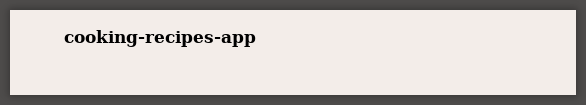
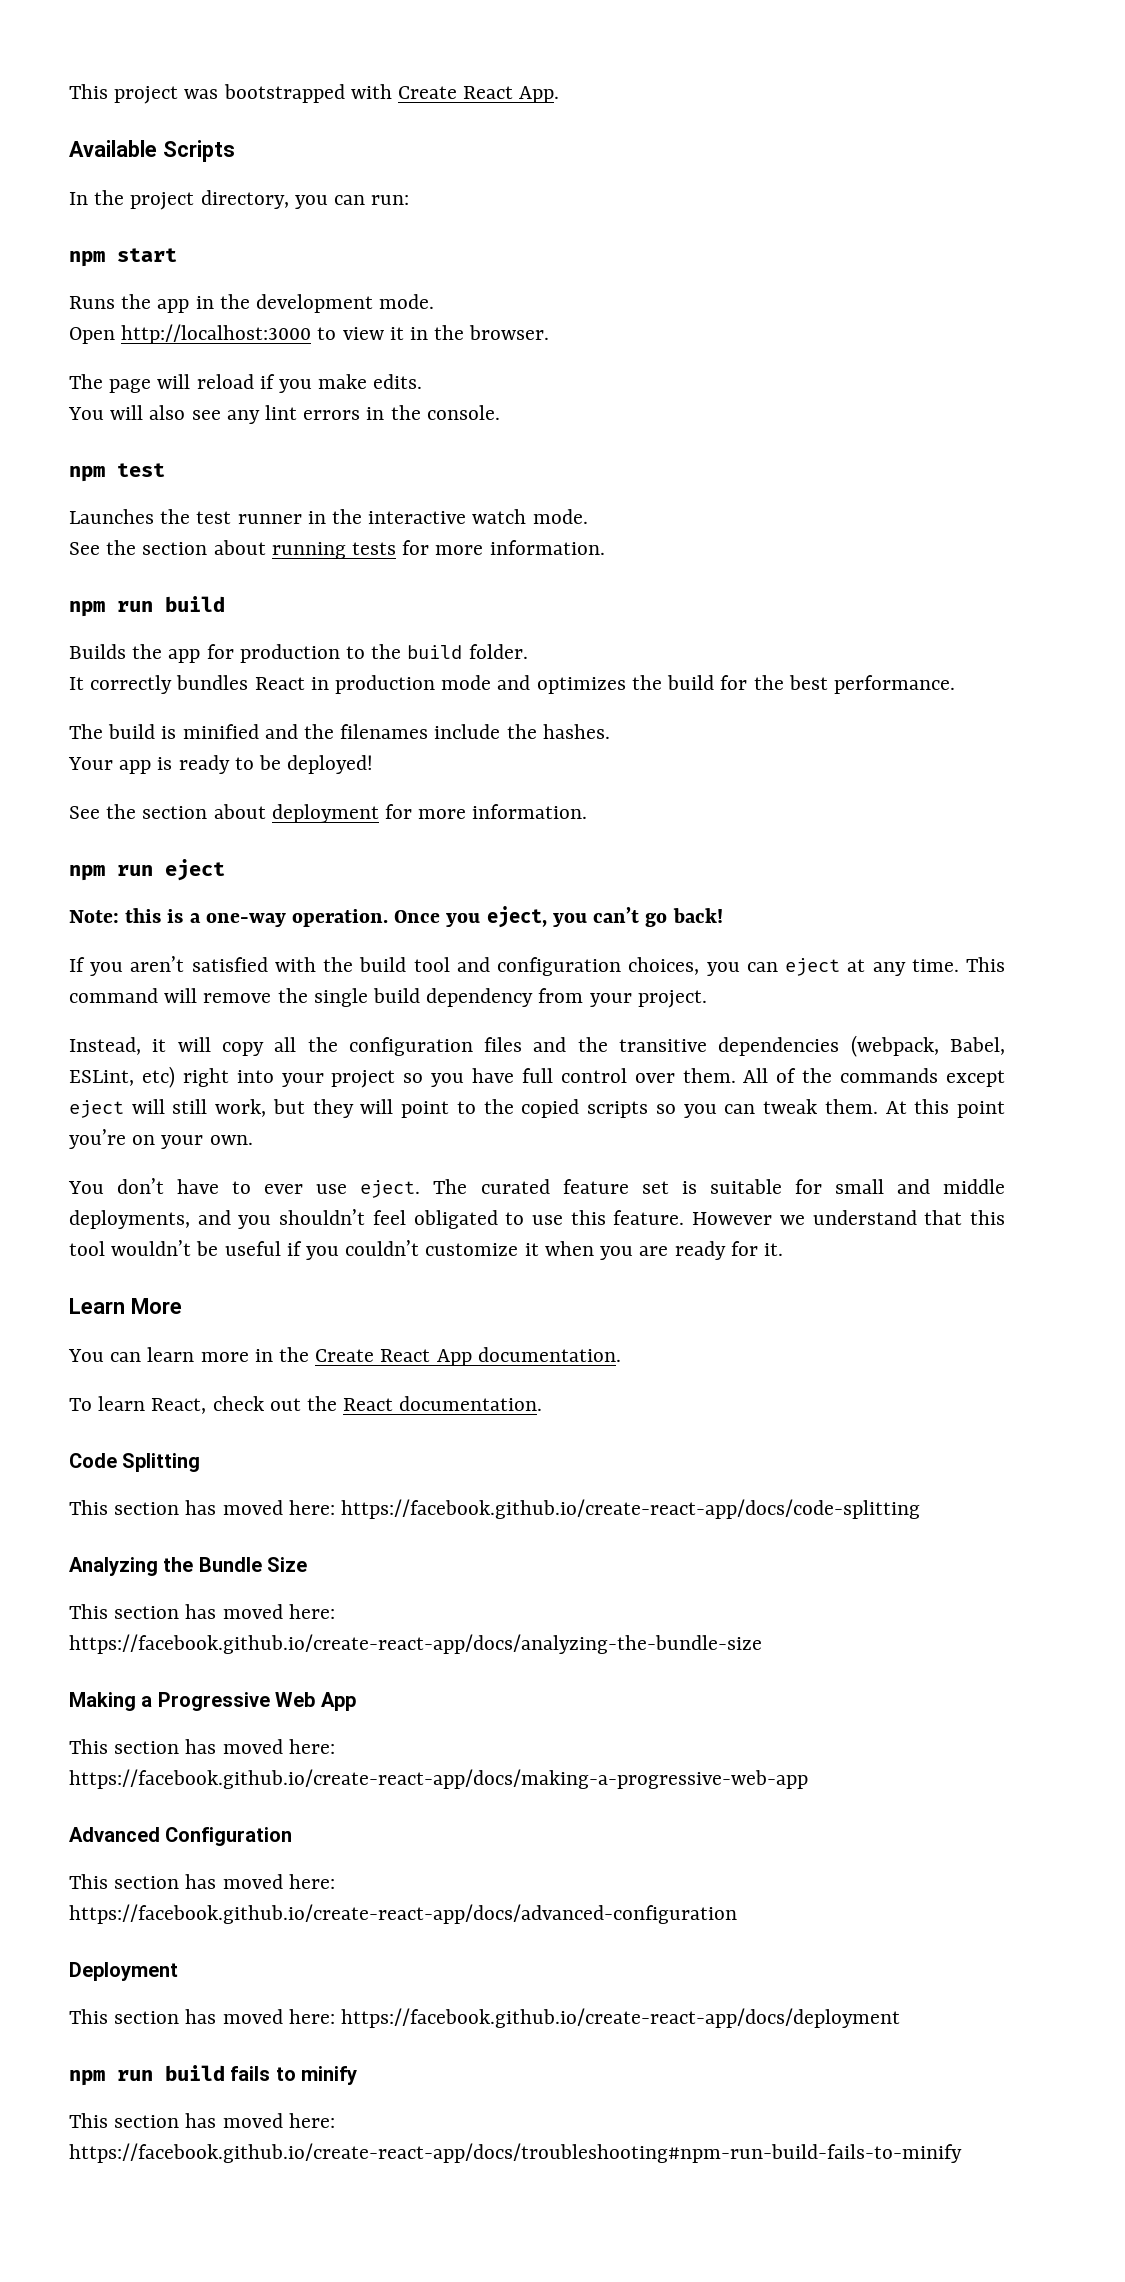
[64,30,256,47] cooking-recipes-app -> [69,84,560,104] [69,140,235,162] [69,190,410,210] [69,248,177,267] [69,294,435,313] [69,324,550,344] [69,374,423,393] [68,405,500,424] [69,463,165,482] [69,509,588,524] [69,540,605,559] [69,596,225,617] [69,644,528,663] [69,675,955,694] [69,724,610,739] [68,755,374,774] [69,804,588,823] [69,859,225,881] [69,906,723,928] [69,956,1006,976] [69,988,707,1008] [69,1035,1005,1057] [69,1066,1005,1088] [69,1099,1005,1118] [69,1129,253,1149] [68,1178,1005,1198] [69,1209,1005,1229] [69,1240,783,1260] [69,1298,182,1314] [68,1347,621,1366] [69,1396,543,1414] [69,1453,201,1472] [69,1499,921,1519] [69,1557,308,1576] [69,1604,335,1619] [69,1634,762,1654] [69,1692,356,1711] [69,1739,335,1754] [69,1769,808,1789] [69,1827,293,1846] [69,1874,335,1889] [69,1904,737,1924] [69,1962,178,1981] [69,2008,901,2028] [69,2065,358,2086] [69,2113,335,2128] [69,2143,962,2163] This project was bootstrapped with Create React App. // Available Scripts // In the project directory, you can run: // npm start // Runs the app in the development mode. // Open http://localhost:3000 to view it in the browser. // The page will reload if you make edits. // You will also see any lint errors in the console. // npm test // Launches the test runner in the interactive watch mode. // See the section about running tests for more information. // npm run build // Builds the app for production to the build folder. // It correctly bundles React in production mode and optimizes the build for the best performance. // The build is minified and the filenames include the hashes. // Your app is ready to be deployed! // See the section about deployment for more information. // npm run eject // Note: this is a one-way operation. Once you eject, you can’t go back! // If you aren’t satisfied with the build tool and configuration choices, you can eject at any time. This command will remove the single build dependency from your project. // Instead, it will copy all the configuration files and the transitive dependencies (webpack, Babel, ESLint, etc) right into your project so you have full control over them. All of the commands except eject will still work, but they will point to the copied scripts so you can tweak them. At this point you’re on your own. // You don’t have to ever use eject. The curated feature set is suitable for small and middle deployments, and you shouldn’t feel obligated to use this feature. However we understand that this tool wouldn’t be useful if you couldn’t customize it when you are ready for it. // Learn More // You can learn more in the Create React App documentation. // To learn React, check out the React documentation. // Code Splitting // This section has moved here: https://facebook.github.io/create-react-app/docs/code-splitting // Analyzing the Bundle Size // This section has moved here: https://facebook.github.io/create-react-app/docs/analyzing-the-bundle-size // Making a Progressive Web App // This section has moved here: https://facebook.github.io/create-react-app/docs/making-a-progressive-web-app // Advanced Configuration // This section has moved here: https://facebook.github.io/create-react-app/docs/advanced-configuration // Deployment // This section has moved here: https://facebook.github.io/create-react-app/docs/deployment // npm run build fails to minify // This section has moved here: https://facebook.github.io/create-react-app/docs/troubleshooting#npm-run-build-fails-to-minify

